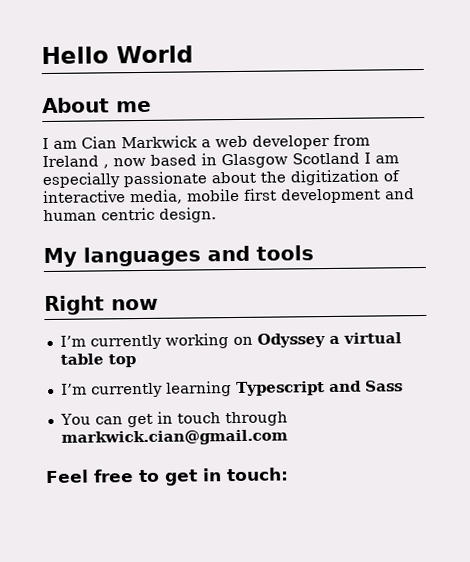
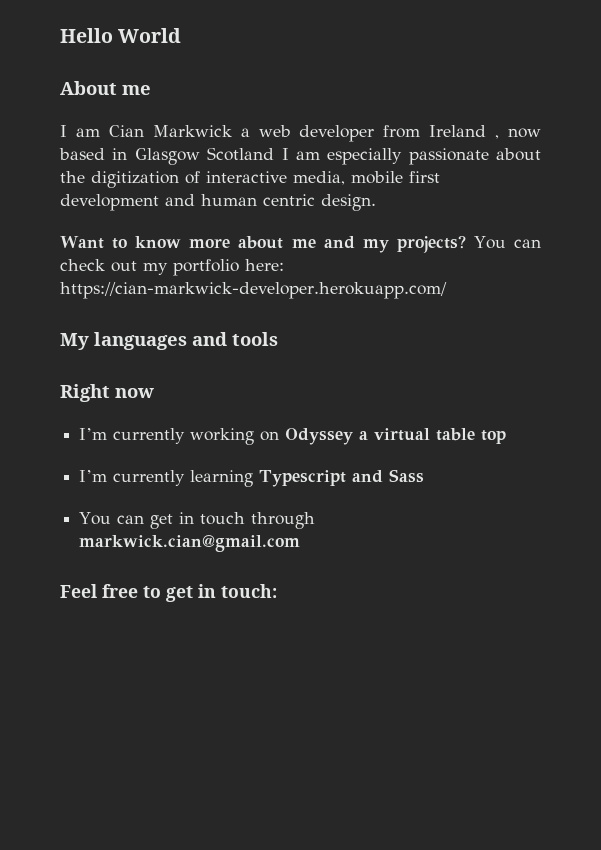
(217, 215) none -> [60,235,541,253] [60,259,284,276] [60,282,447,299] // Want to know more about me and my projects? You can check out my portfolio here: https://cian-markwick-developer.herokuapp.com/

